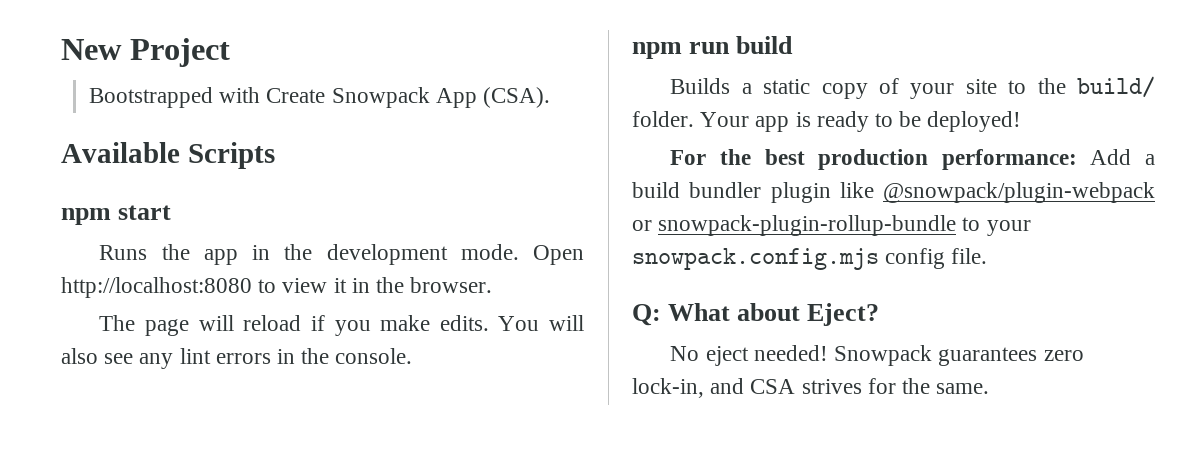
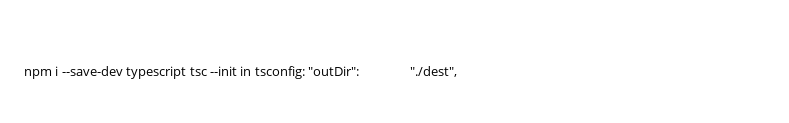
[61,38,230,67] [88,87,550,108] [61,142,275,169] [61,205,172,225] [99,244,584,265] [61,277,493,298] [99,315,584,336] [61,348,413,369] [632,36,794,59] [670,76,1155,99] [632,111,1022,132] [670,149,1155,170] [632,182,1155,203] [632,215,1031,236] [632,248,988,270] [632,303,880,326] [670,345,1084,366] [632,378,990,398] New Project // Bootstrapped with Create Snowpack App (CSA). // Available Scripts // npm start // Runs the app in the development mode. Open http://localhost:8080 to view it in the browser. // The page will reload if you make edits. You will also see any lint errors in the console. // npm run build // Builds a static copy of your site to the build/ folder. Your app is ready to be deployed! // For the best production performance: Add a build bundler plugin like @snowpack/plugin-webpack or snowpack-plugin-rollup-bundle to your snowpack.config.mjs config file. // Q: What about Eject? // No eject needed! Snowpack guarantees zero lock-in, and CSA strives for the same. -> [24,66,457,79] npm i --save-dev typescript tsc --init in tsconfig: "outDir": "./dest",

